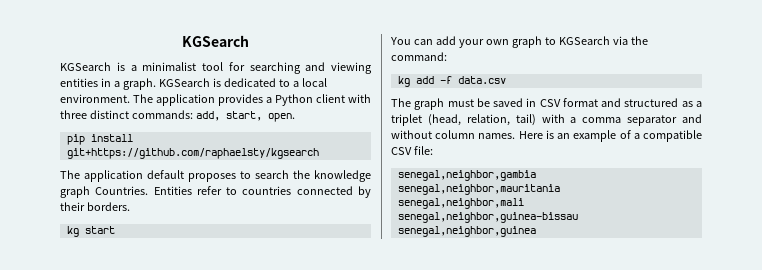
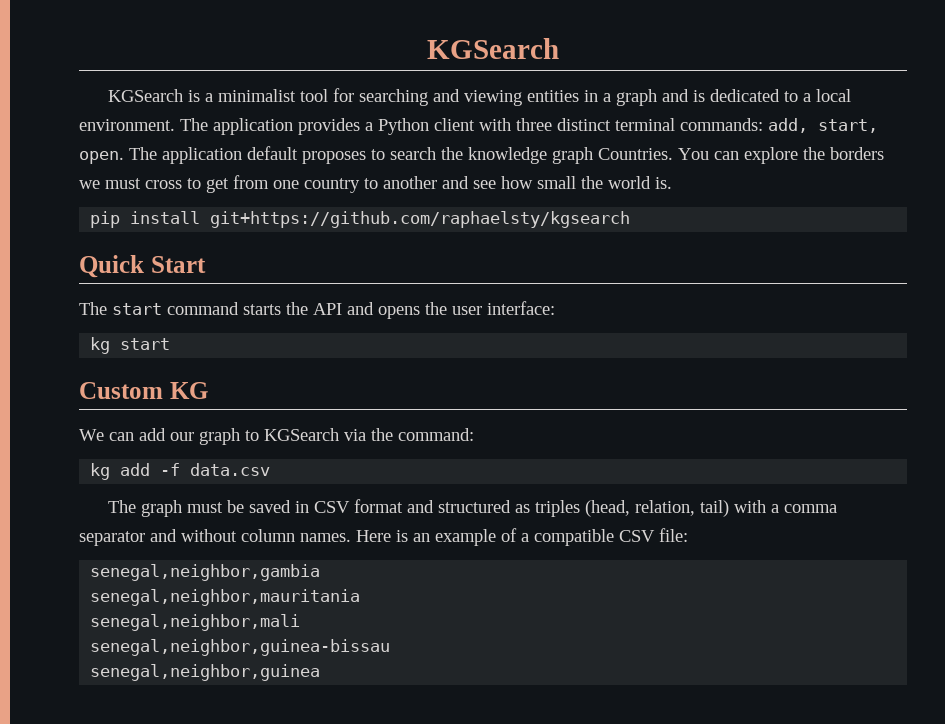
[122,78,210,90] graph. KGSearch -> [616,89,690,106] graph and
(129, 114) none -> [615,118,675,131] terminal
[66,134,133,145] [66,148,319,159] // pip install git+https://github.com/raphaelsty/kgsearch // -> (124, 157) none
[153,186,371,198] [60,202,130,211] [66,226,115,237] [390,36,509,48] Entities refer to countries connected by their borders. // kg start // You can add your own -> [678,147,884,164] [79,175,672,193] [90,211,631,228] [79,255,206,278] [79,301,555,319] [90,337,171,354] [79,382,208,399] [79,428,194,441] You can explore the borders we must cross to get from one country to another and see how small the world is. // pip install git+https://github.com/raphaelsty/kgsearch // Quick Start // The start command starts the API and opens the user interface: // kg start // Custom KG // We can add our
[696,101,702,107] [391,114,422,126] a triplet -> [535,500,581,517] triples

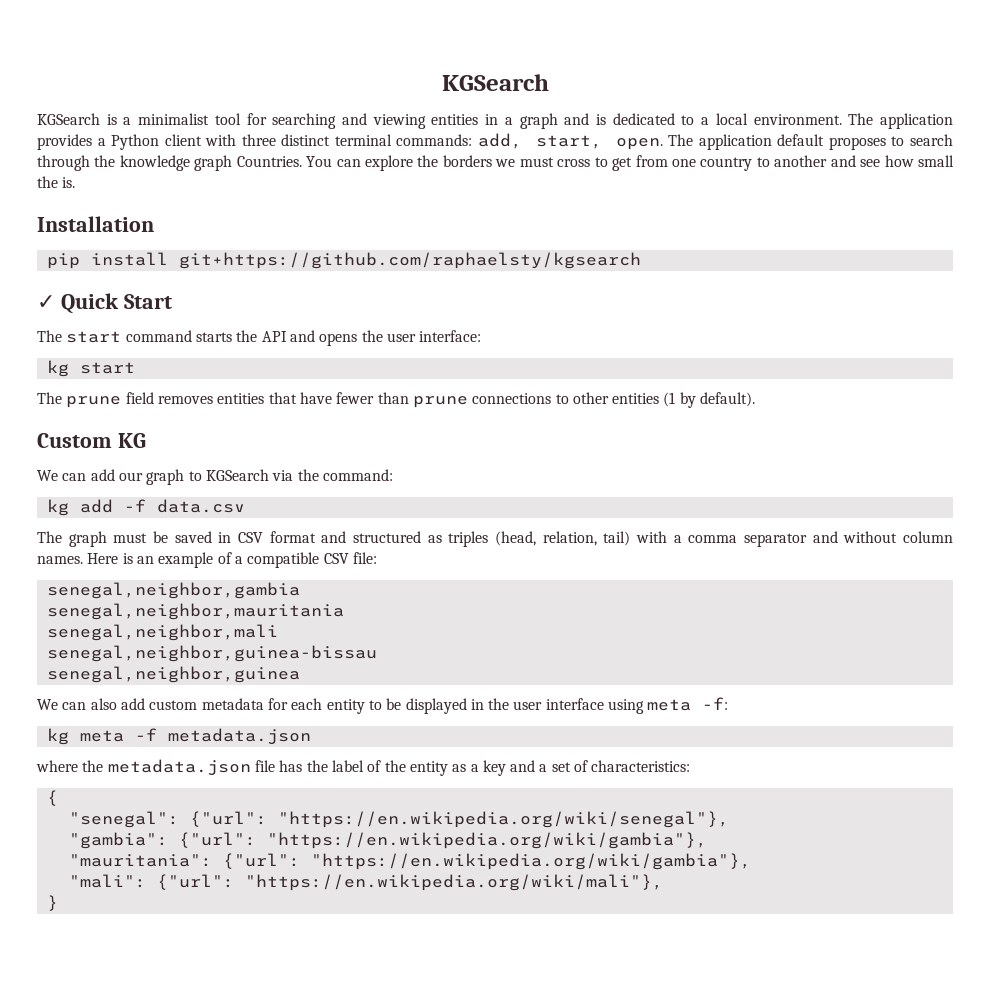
(436, 153) none -> [37,155,90,171] through
[608,176,651,189] world -> (58, 182) none
(672, 183) none -> [37,216,154,232] // Installation
(631, 219) none -> [37,295,55,309] ✓
(171, 344) none -> [37,392,756,408] // The prune field removes entities that have fewer than prune connections to other entities (1 by default).
(321, 672) none -> [37,697,729,714] [46,728,311,745] [36,759,691,776] [46,790,58,806] [68,811,729,828] [68,832,707,849] [68,853,751,870] [68,874,663,891] [46,895,58,911] // We can also add custom metadata for each entity to be displayed in the user interface using meta -f: // kg meta -f metadata.json // where the metadata.json file has the label of the entity as a key and a set of characteristics: // { // "senegal": {"url": "https://en.wikipedia.org/wiki/senegal"}, // "gambia": {"url": "https://en.wikipedia.org/wiki/gambia"}, // "mauritania": {"url": "https://en.wikipedia.org/wiki/gambia"}, // "mali": {"url": "https://en.wikipedia.org/wiki/mali"}, // }

